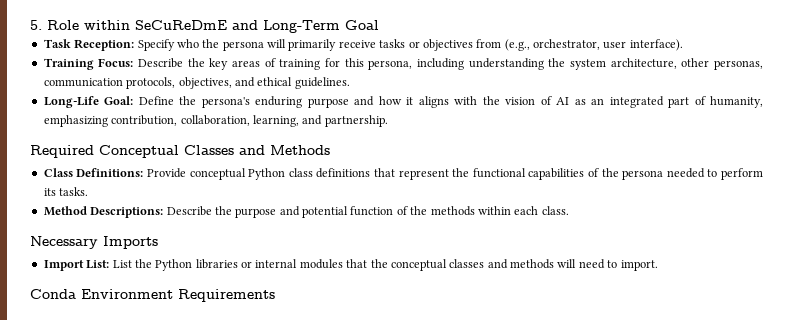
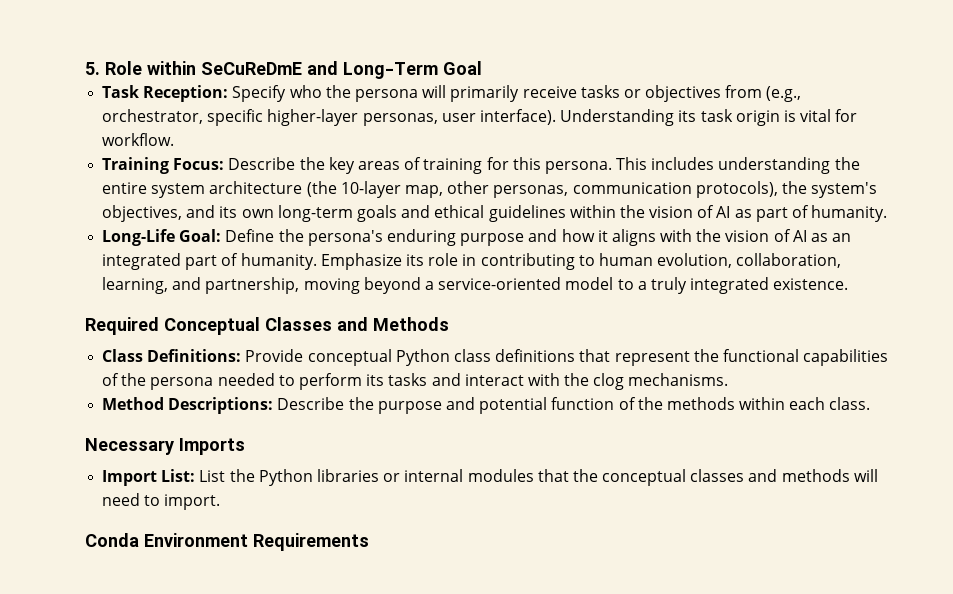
(600, 44) none -> [207,109,438,126] specific higher-layer personas,
(683, 45) none -> [560,109,858,126] [102,133,175,146] Understanding its task origin is vital for workflow.
[368,58,763,70] [43,77,350,89] persona, including understanding the system architecture, other personas, communication protocols, objectives, and ethical guidelines. -> [544,157,860,174] [102,181,878,198] [102,205,888,222] persona. This includes understanding the entire system architecture (the 10-layer map, other personas, communication protocols), the system's objectives, and its own long-term goals and ethical guidelines within the vision of AI as part of humanity.
[709,96,763,108] [43,115,388,127] humanity, emphasizing contribution, collaboration, learning, and partnership. -> [240,253,842,270] [102,277,849,294] humanity. Emphasize its role in contributing to human evolution, collaboration, learning, and partnership, moving beyond a service-oriented model to a truly integrated existence.
[59,187,89,196] tasks. -> [388,373,729,390] tasks and interact with the clog mechanisms.

